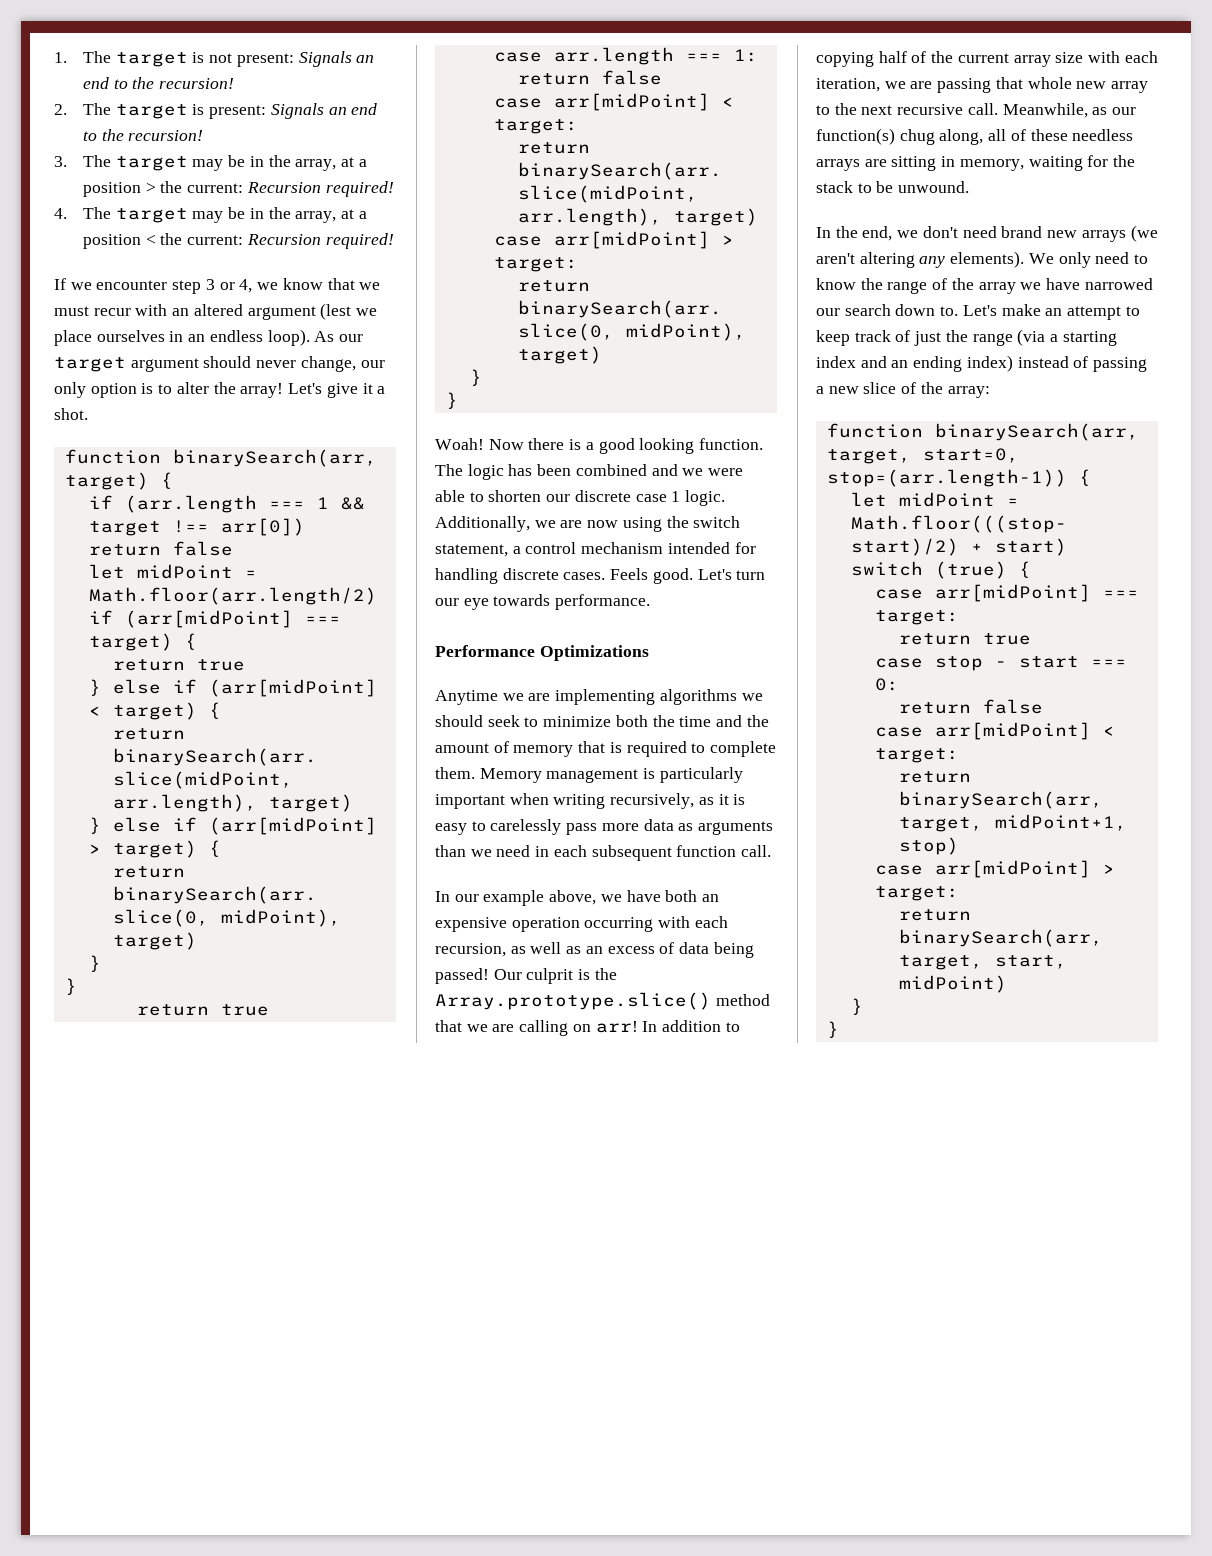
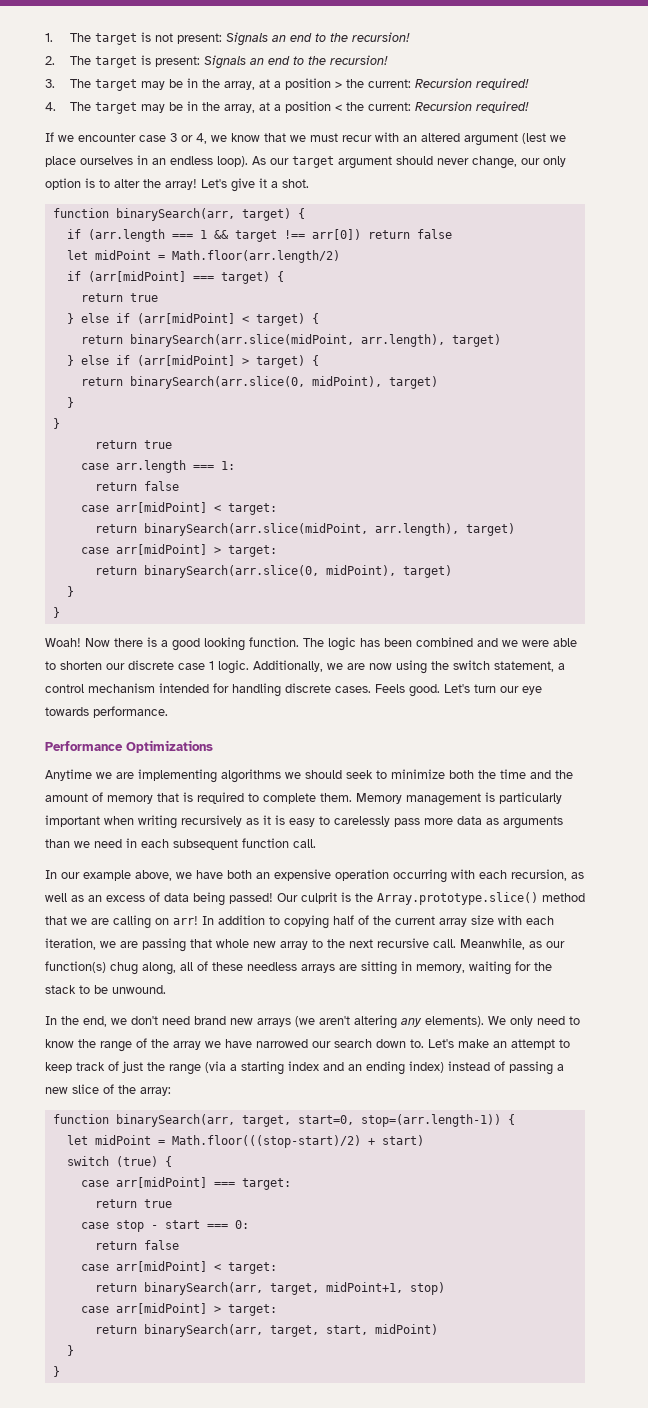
[172,280,202,294] step -> [139,135,166,142] case
[610,793,695,809] recursively, -> [181,815,242,827] recursively

